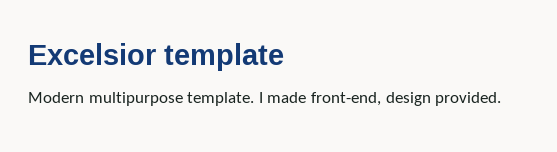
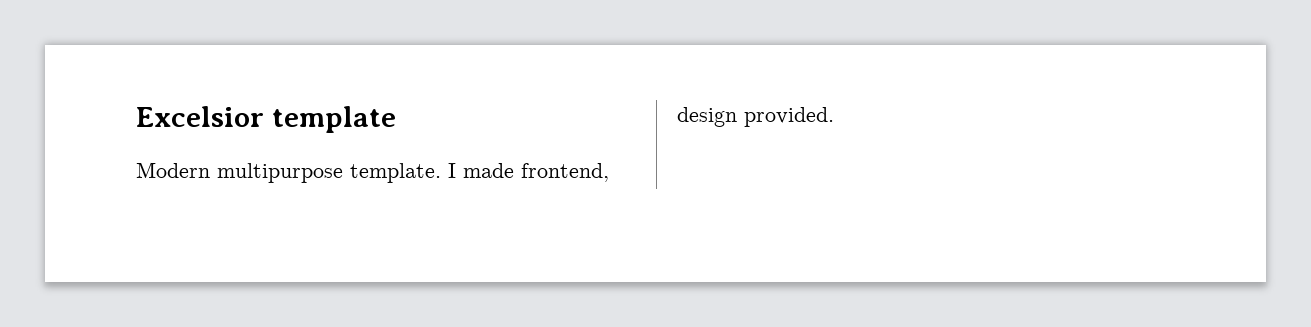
[310,92,381,106] front-end, -> [521,163,609,182] frontend,

